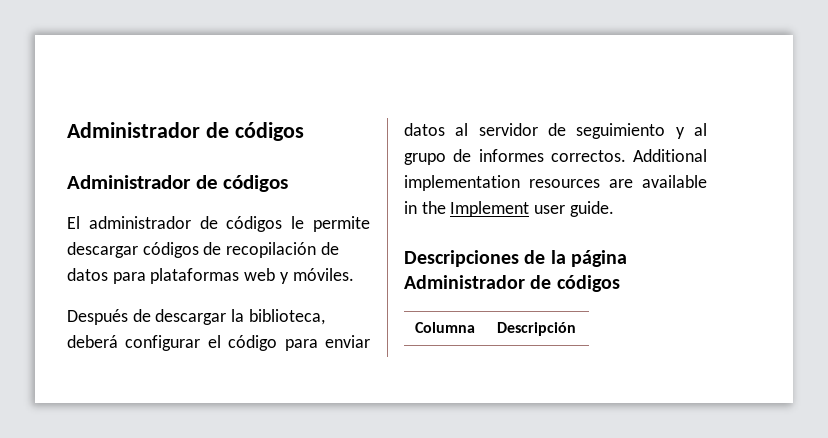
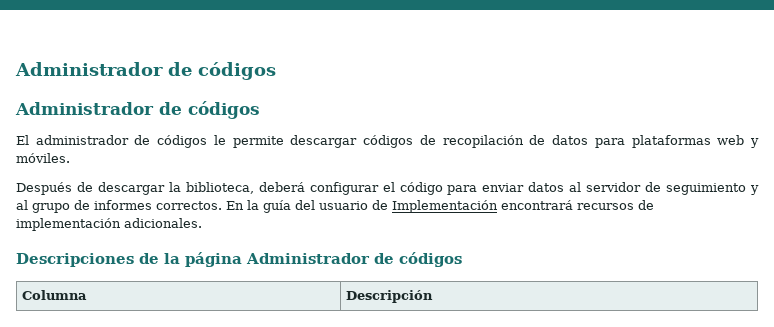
[633,149,707,162] [404,175,707,191] [404,201,614,217] Additional implementation resources are available in the Implement user guide. -> [226,200,654,213] [16,218,202,231] En la guía del usuario de Implementación encontrará recursos de implementación adicionales.

